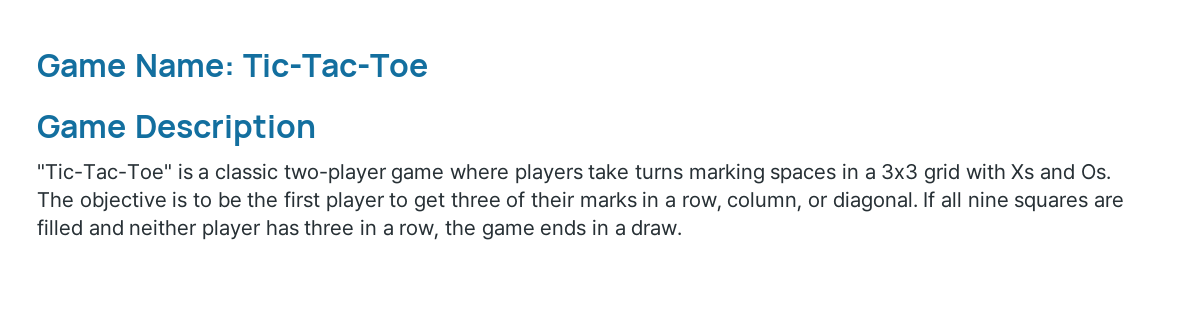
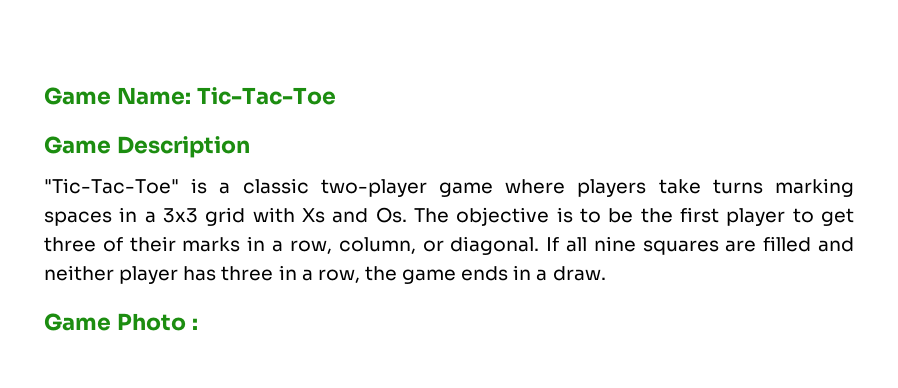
(683, 228) none -> [44,313,198,331] // Game Photo :

